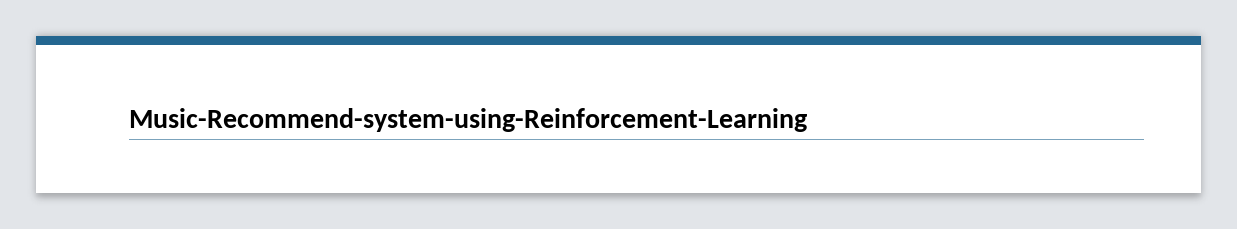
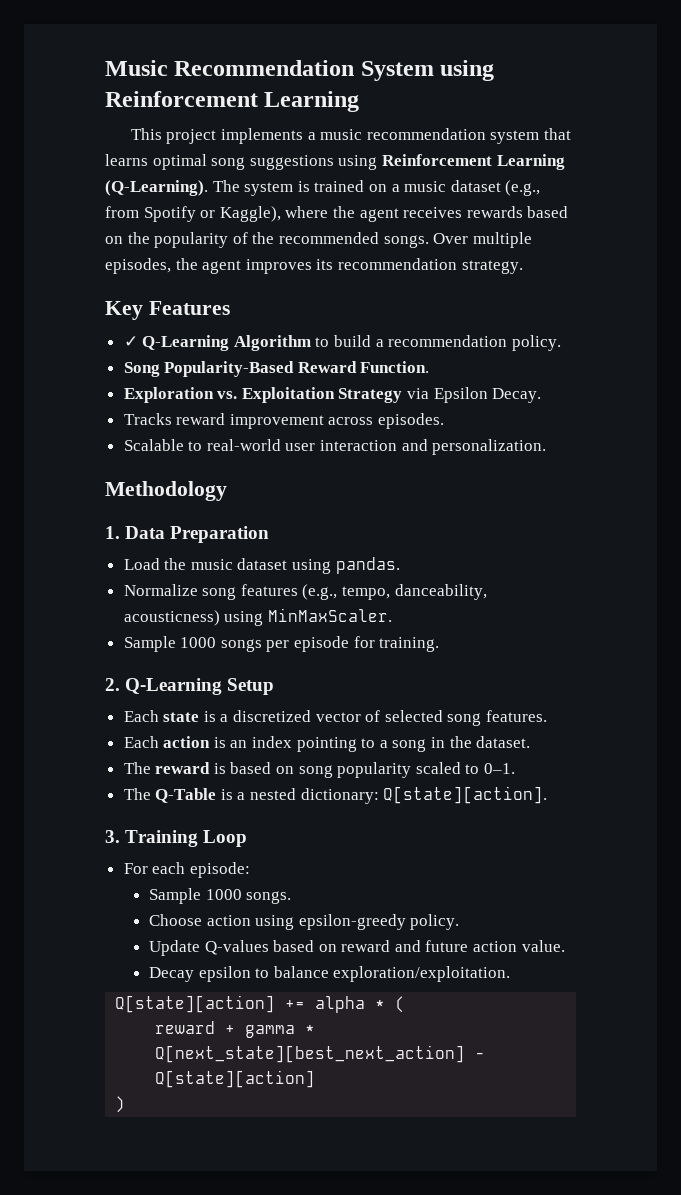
[129,108,807,132] Music-Recommend-system-using-Reinforcement-Learning -> [105,60,495,81] [105,91,360,112] [130,128,572,144] [105,154,565,170] [105,180,541,196] [105,206,569,222] [105,232,532,248] [105,258,523,274] [105,301,230,320] [123,335,561,351] [123,361,430,377] [123,387,542,403] [123,413,445,429] [123,439,547,455] [105,481,227,501] [105,526,270,543] [123,557,400,574] [123,584,487,600] [123,608,392,626] [123,636,440,652] [105,678,275,695] [123,710,548,726] [123,736,531,752] [123,762,516,778] [123,786,548,804] [105,830,248,847] [123,862,250,878] [148,888,292,904] [148,914,460,930] [148,940,565,956] [148,966,511,982] [115,995,406,1013] [155,1021,316,1038] [155,1045,486,1063] [155,1070,316,1088] [115,1096,126,1113] Music Recommendation System using Reinforcement Learning // This project implements a music recommendation system that learns optimal song suggestions using Reinforcement Learning (Q-Learning). The system is trained on a music dataset (e.g., from Spotify or Kaggle), where the agent receives rewards based on the popularity of the recommended songs. Over multiple episodes, the agent improves its recommendation strategy. // Key Features // ✓ Q-Learning Algorithm to build a recommendation policy. // Song Popularity-Based Reward Function. // Exploration vs. Exploitation Strategy via Epsilon Decay. // Tracks reward improvement across episodes. // Scalable to real-world user interaction and personalization. // Methodology // 1. Data Preparation // Load the music dataset using pandas. // Normalize song features (e.g., tempo, danceability, acousticness) using MinMaxScaler. // Sample 1000 songs per episode for training. // 2. Q-Learning Setup // Each state is a discretized vector of selected song features. // Each action is an index pointing to a song in the dataset. // The reward is based on song popularity scaled to 0–1. // The Q-Table is a nested dictionary: Q[state][action]. // 3. Training Loop // For each episode: // Sample 1000 songs. // Choose action using epsilon-greedy policy. // Update Q-values based on reward and future action value. // Decay epsilon to balance exploration/exploitation. // Q[state][action] += alpha * ( // reward + gamma * Q[next_state][best_next_action] - Q[state][action] // )

